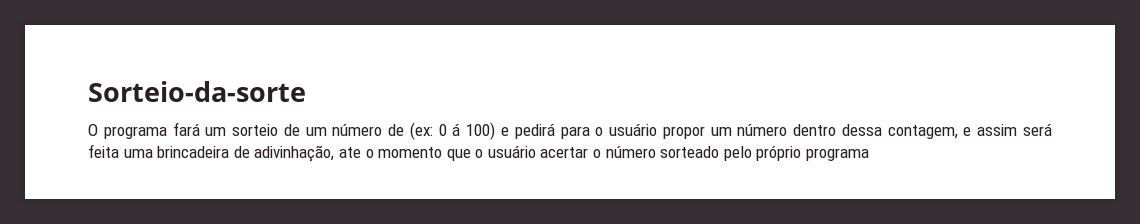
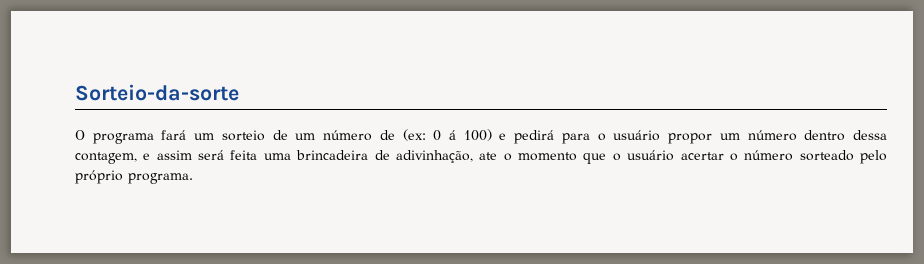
[806,148,870,161] programa -> [128,173,193,184] programa.

